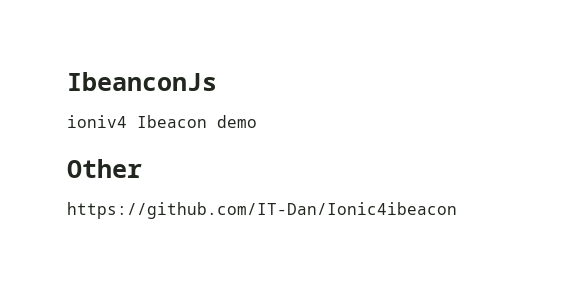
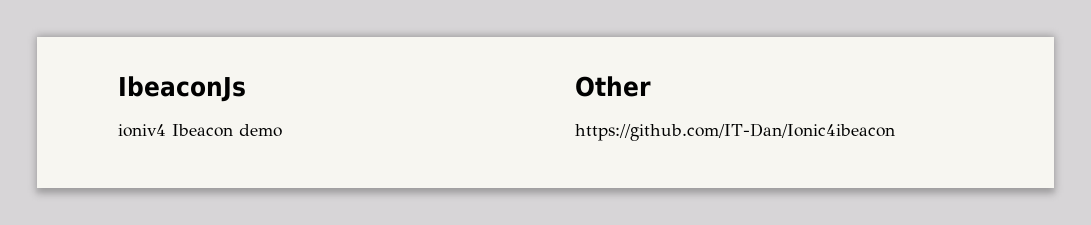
[67,72,217,91] IbeanconJs -> [118,76,246,102] IbeaconJs

